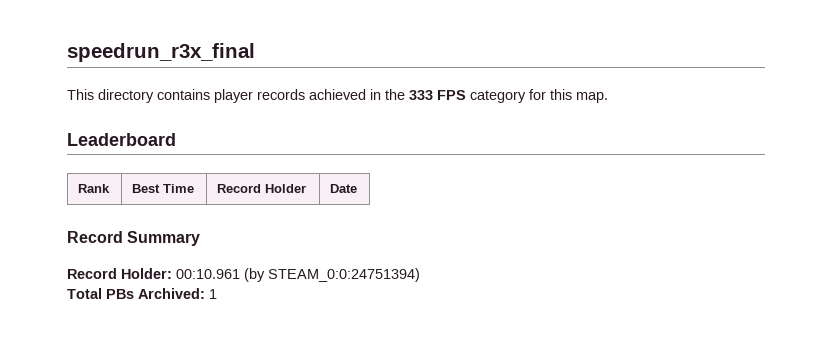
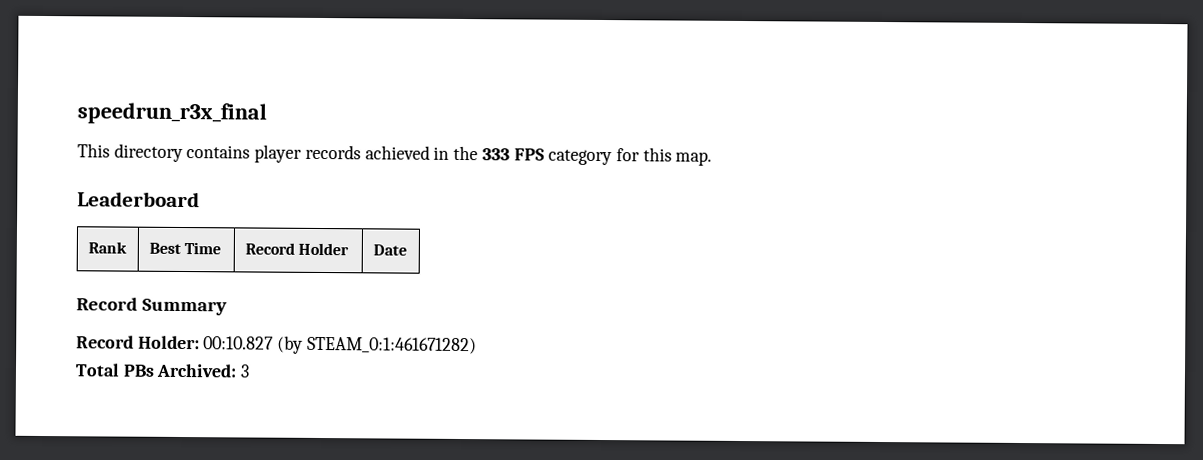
[176,268,420,282] 00:10.961 (by STEAM_0:0:24751394) -> [203,335,477,355] 00:10.827 (by STEAM_0:1:461671282)
[209,289,217,299] 1 -> [240,364,251,378] 3

